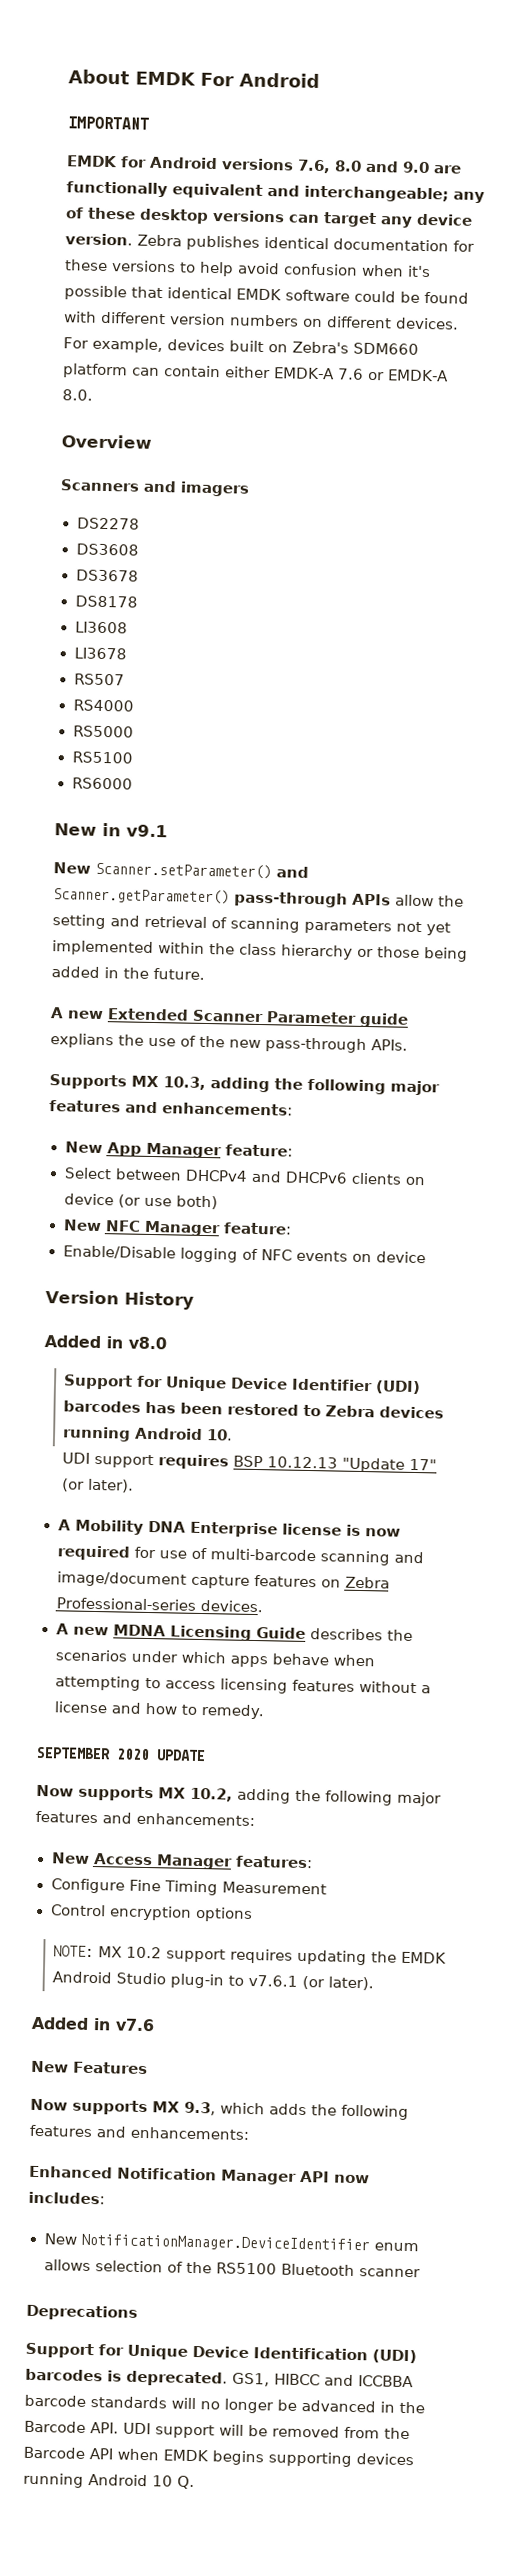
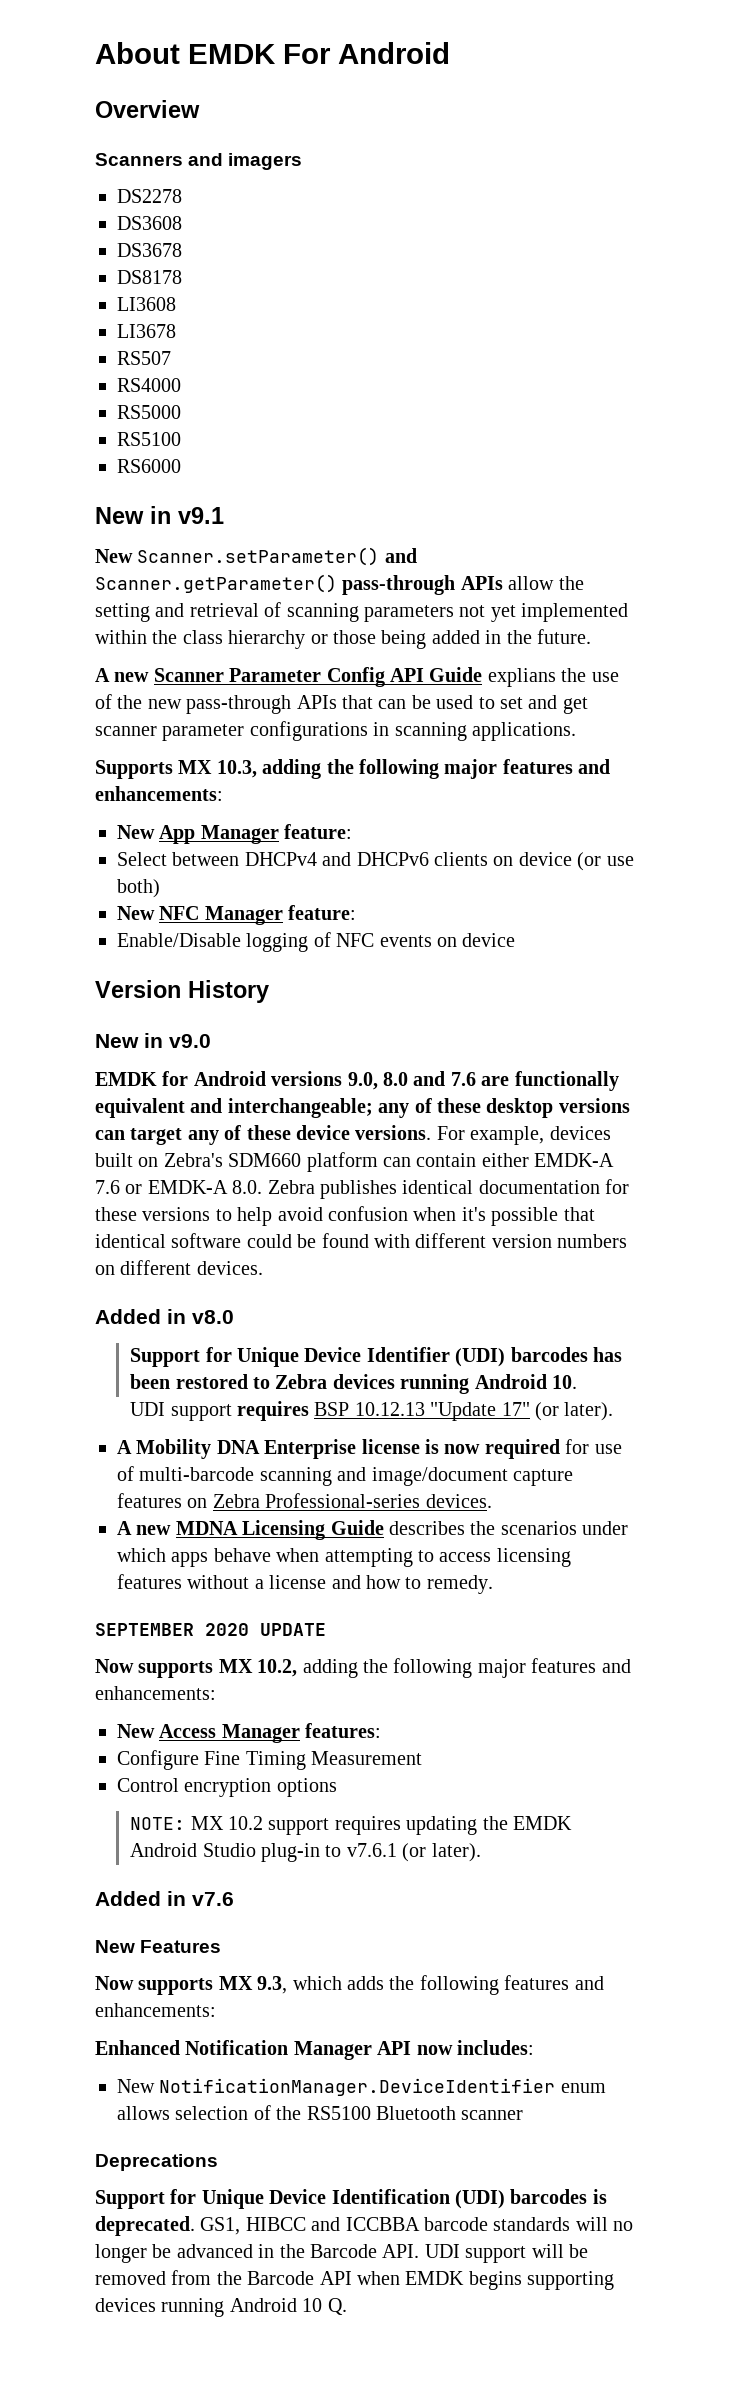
[67,116,149,130] [66,155,462,174] [66,181,485,204] [65,207,473,228] [65,233,475,252] [65,259,431,278] [64,285,469,304] [64,311,459,330] [63,337,419,355] [62,363,449,382] [62,389,93,401] // IMPORTANT // EMDK for Android versions 7.6, 8.0 and 9.0 are functionally equivalent and interchangeable; any of these desktop versions can target any device version. Zebra publishes identical documentation for these versions to help avoid confusion when it's possible that identical EMDK software could be found with different version numbers on different devices. For example, devices built on Zebra's SDM660 platform can contain either EMDK-A 7.6 or EMDK-A 8.0. -> (450, 53) none
[107,1008,189,1021] Extended -> (150, 677) none
[359,1012,409,1028] guide -> [326,667,483,687] Config API Guide
[371,1039,408,1051] APIs. -> [296,695,588,714] [95,721,576,741] APIs that can be used to set and get scanner parameter configurations in scanning applications.
(194, 1300) none -> [95,1033,211,1048] [95,1071,619,1091] [95,1098,630,1118] [95,1125,611,1145] [95,1152,615,1172] [95,1179,630,1199] [95,1206,595,1226] [95,1233,628,1248] [95,1260,263,1275] // New in v9.0 // EMDK for Android versions 9.0, 8.0 and 7.6 are functionally equivalent and interchangeable; any of these desktop versions can target any of these device versions. For example, devices built on Zebra's SDM660 platform can contain either EMDK-A 7.6 or EMDK-A 8.0. Zebra publishes identical documentation for these versions to help avoid confusion when it's possible that identical software could be found with different version numbers on different devices.

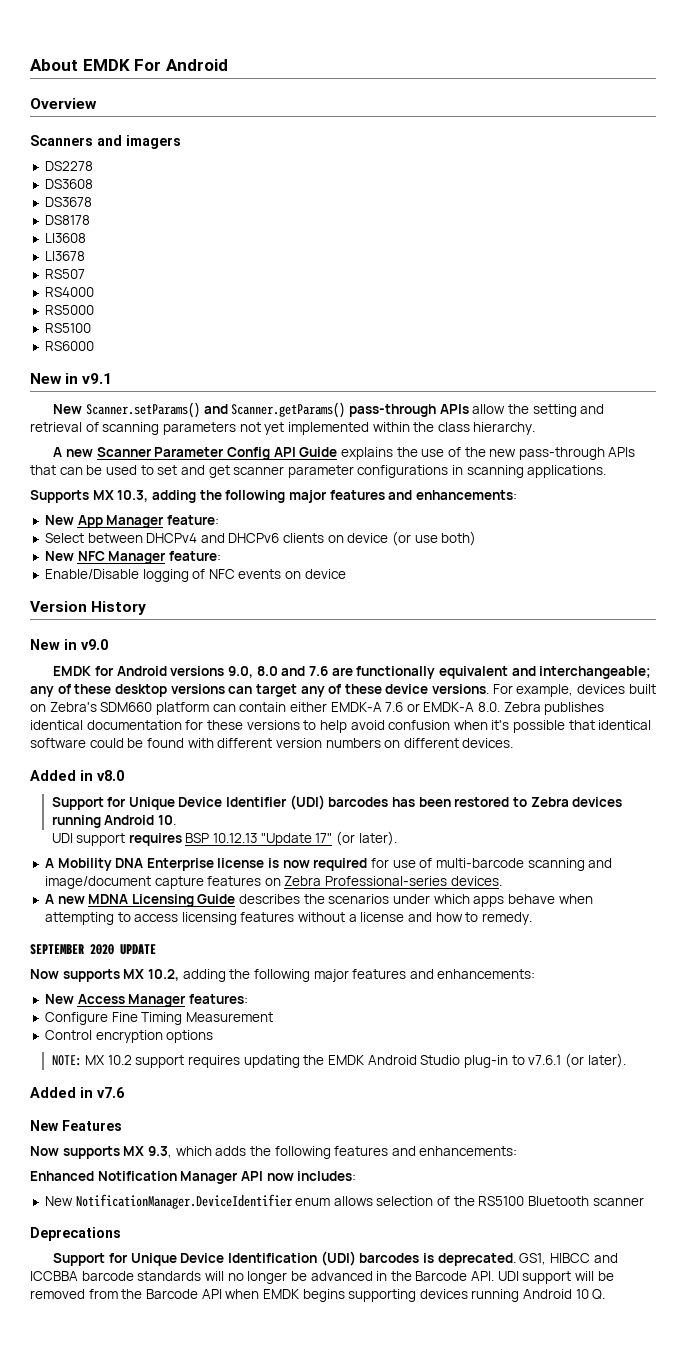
[137,547,417,566] [95,574,337,593] Scanner.setParameter() and Scanner.getParameter() -> [86,402,346,418] Scanner.setParams() and Scanner.getParams()
[228,629,591,649] hierarchy or those being added in the future. -> [473,422,536,435] hierarchy.
[487,668,556,687] explians -> [340,447,393,460] explains

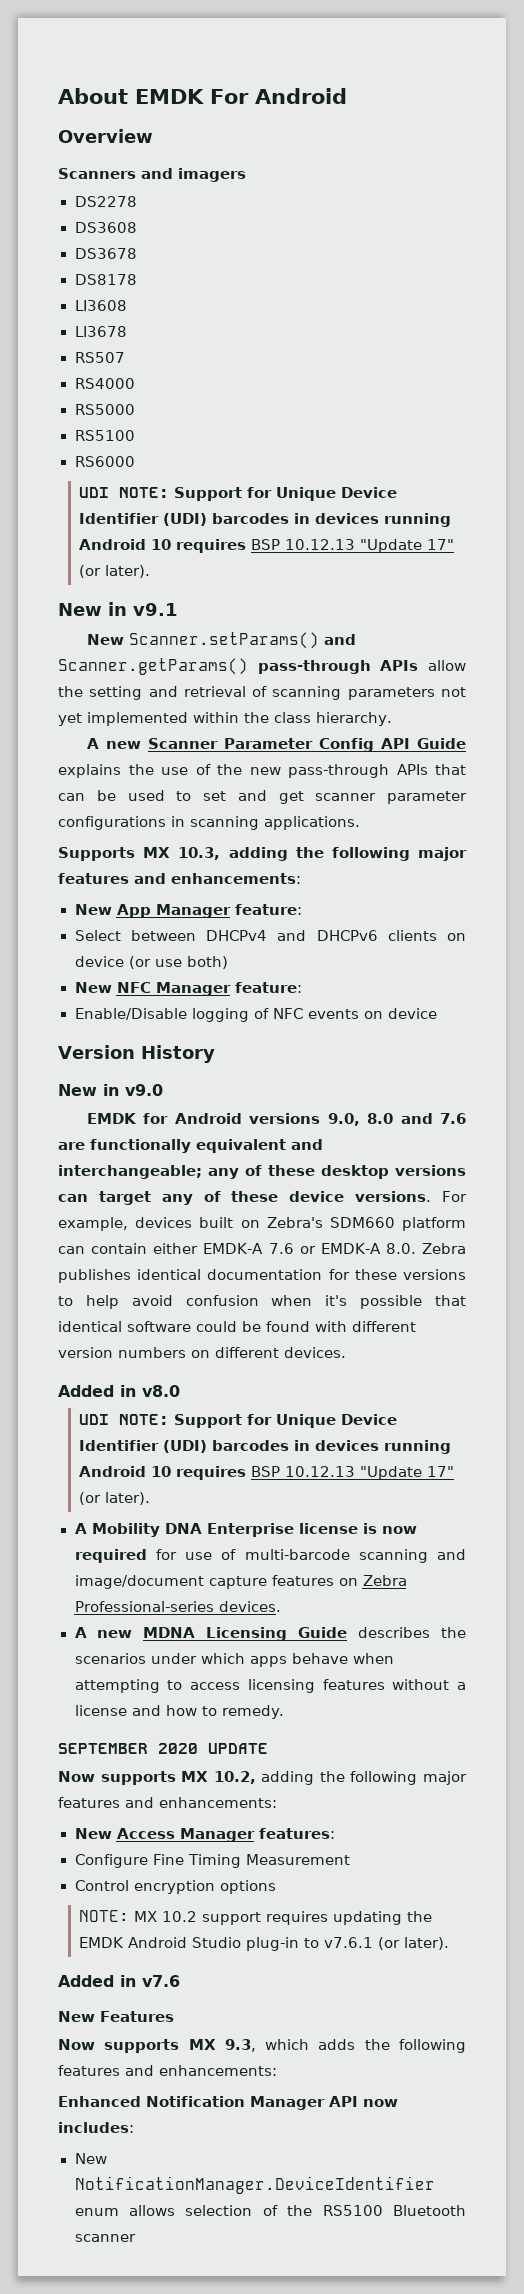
(94, 346) none -> [78,487,397,501] [78,513,451,527] [78,539,454,553] [78,565,150,578] // UDI NOTE: Support for Unique Device Identifier (UDI) barcodes in devices running Android 10 requires BSP 10.12.13 "Update 17" (or later).
[51,795,623,810] [51,815,176,828] [51,833,126,846] Support for Unique Device Identifier (UDI) barcodes has been restored to Zebra devices running Android 10. // UDI support -> [78,1414,397,1428] [78,1440,451,1454] [78,1466,171,1477] UDI NOTE: Support for Unique Device Identifier (UDI) barcodes in devices running Android 10
[30,1227,121,1241] [53,1251,618,1266] [30,1271,614,1284] [30,1289,606,1302] // Deprecations // Support for Unique Device Identification (UDI) barcodes is deprecated. GS1, HIBCC and ICCBBA barcode standards will no longer be advanced in the Barcode API. UDI support will be removed from the Barcode API when EMDK begins supporting devices running Android 10 Q. -> (136, 2238) none

